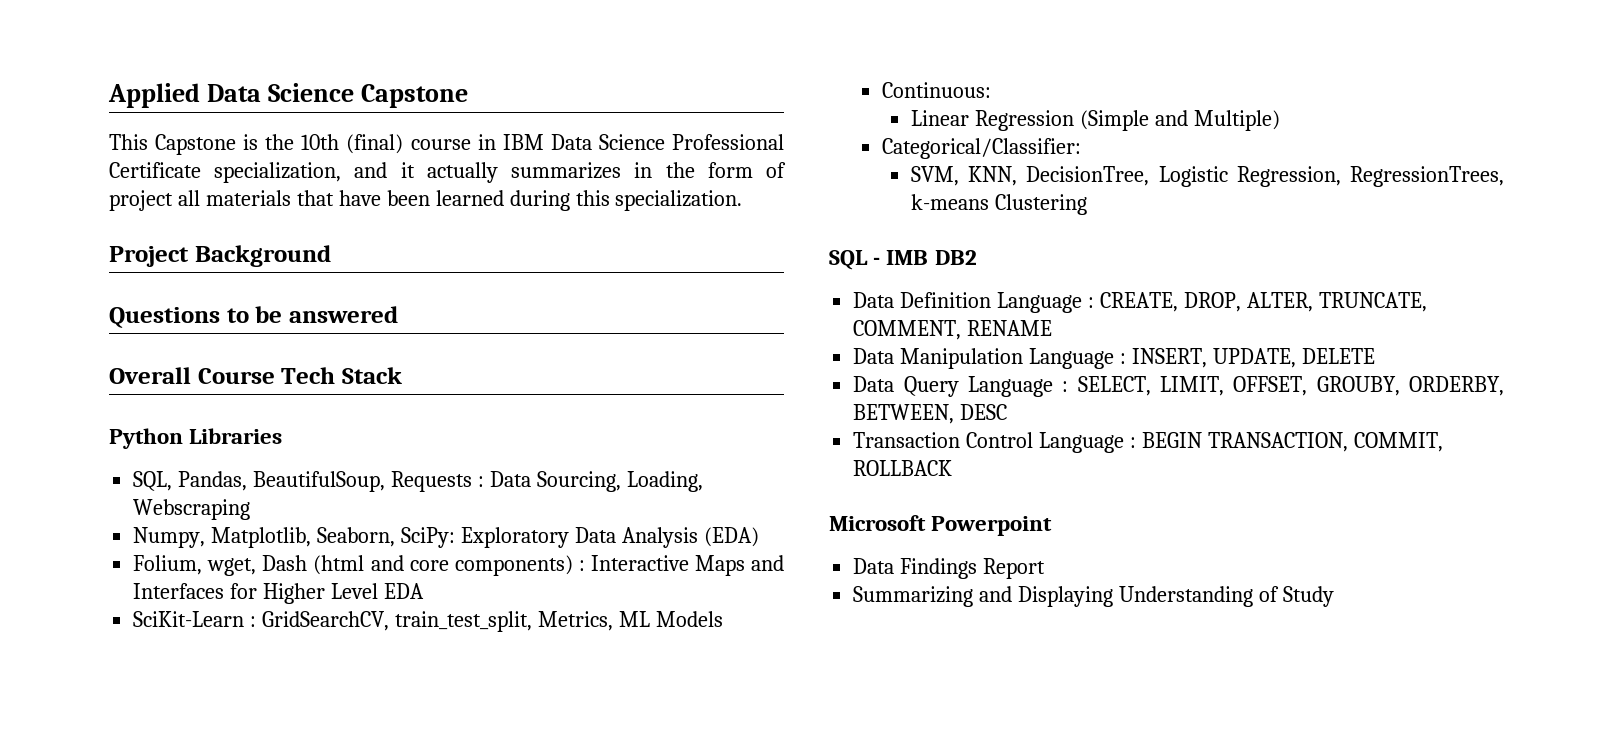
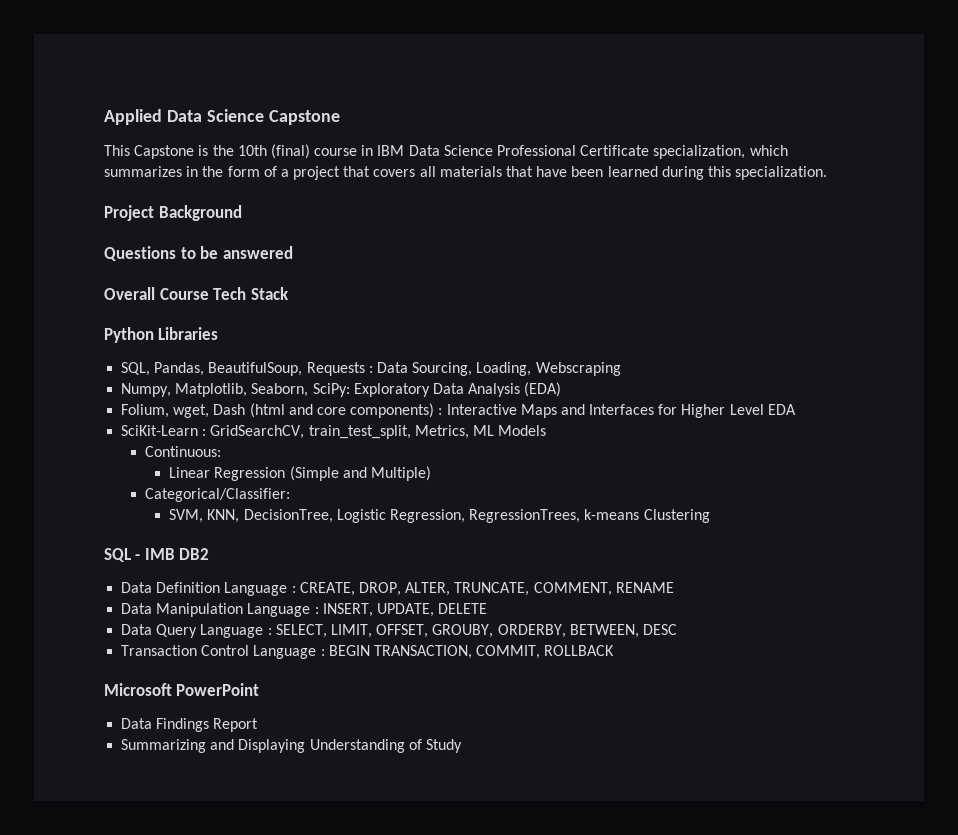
[354,162,498,183] and it actually -> [749,145,788,156] which
[109,190,173,211] project -> [280,166,416,180] a project that covers
[931,516,1053,536] Powerpoint -> [176,683,260,696] PowerPoint

